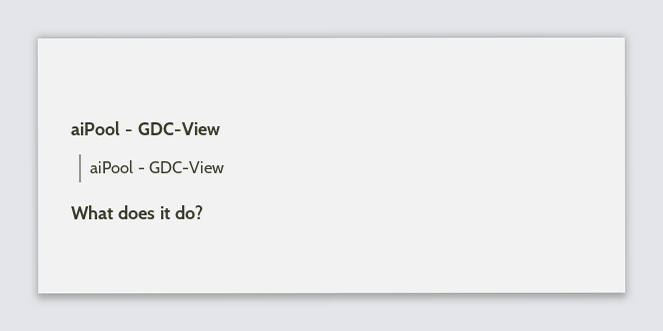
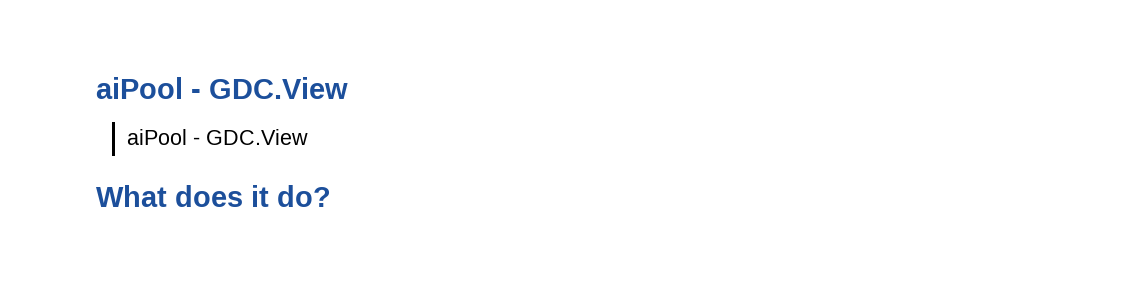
[70,121,220,136] [89,160,226,174] aiPool - GDC-View // aiPool - GDC-View -> [96,77,348,99] [126,129,308,145] aiPool - GDC.View // aiPool - GDC.View

